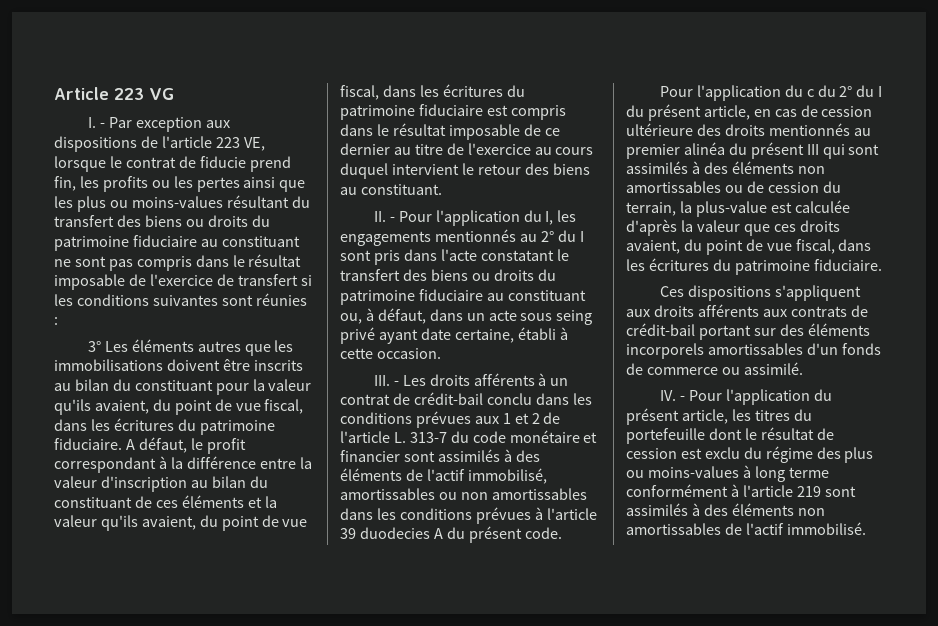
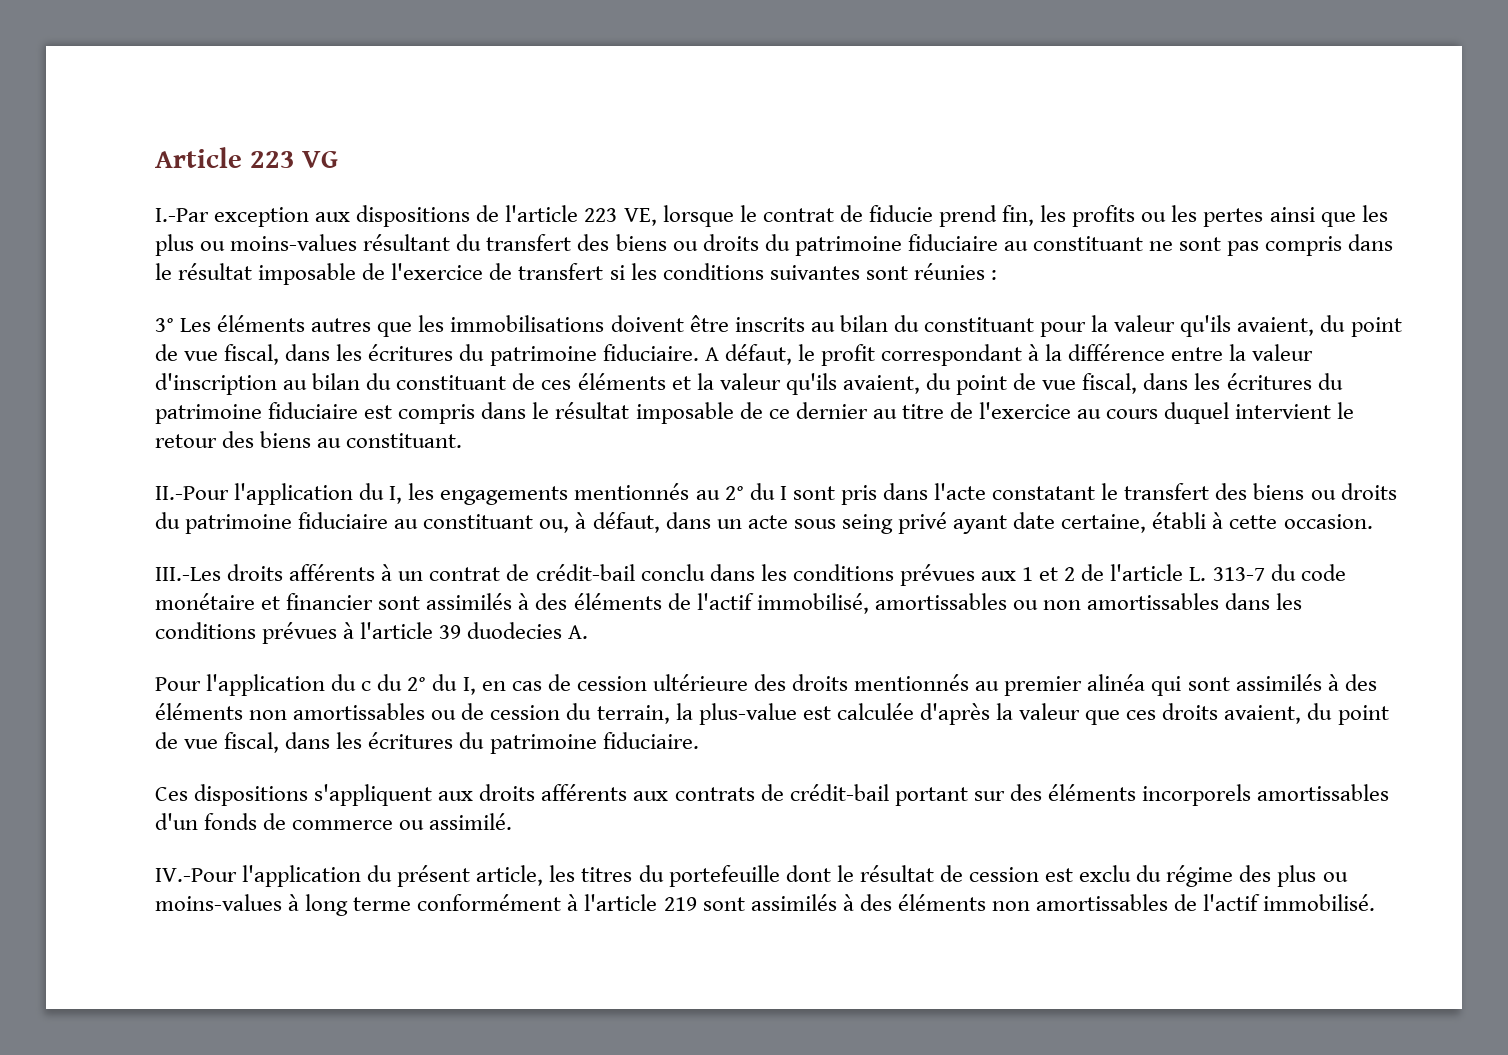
[87,117,132,128] I. - Par -> [155,208,209,222] I.-Par
[373,211,432,222] II. - Pour -> [155,486,229,500] II.-Pour
[373,375,426,386] III. - Les -> [155,567,221,581] III.-Les
[433,526,562,543] A du présent code. -> [568,625,589,639] A.
[878,86,883,97] [626,104,750,121] I du présent article, -> [462,677,476,695] I,
[728,142,819,159] du présent III -> (1146, 682) none
[659,390,722,401] IV. - Pour -> [155,868,237,882] IV.-Pour

